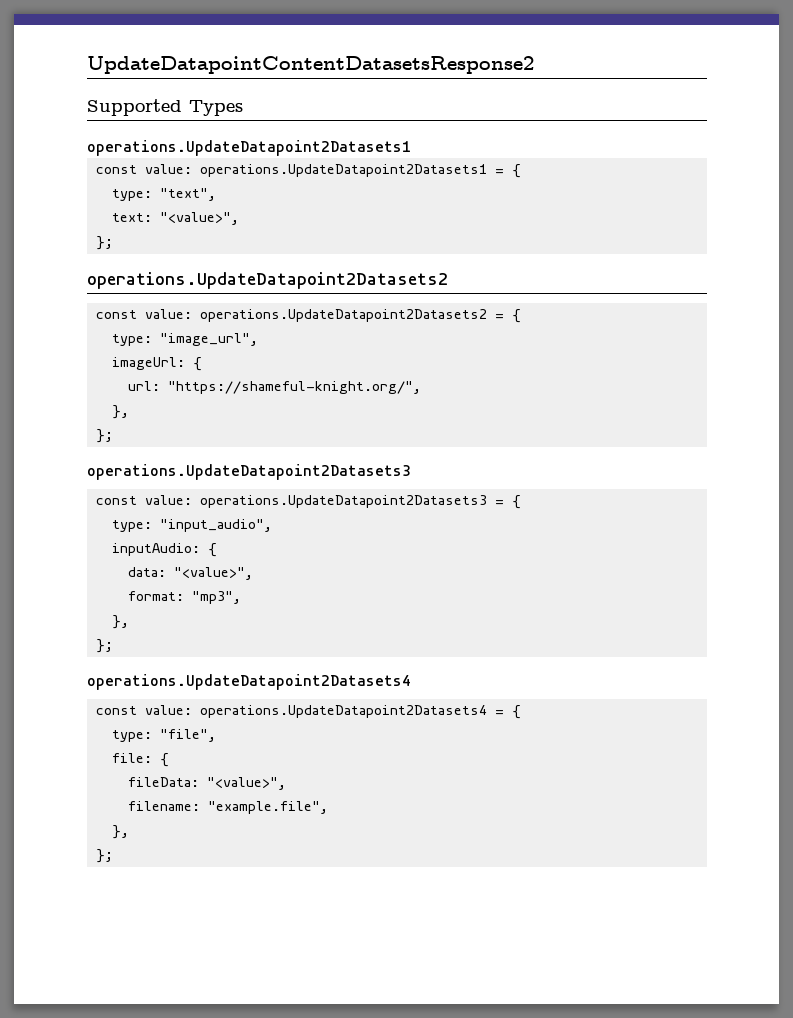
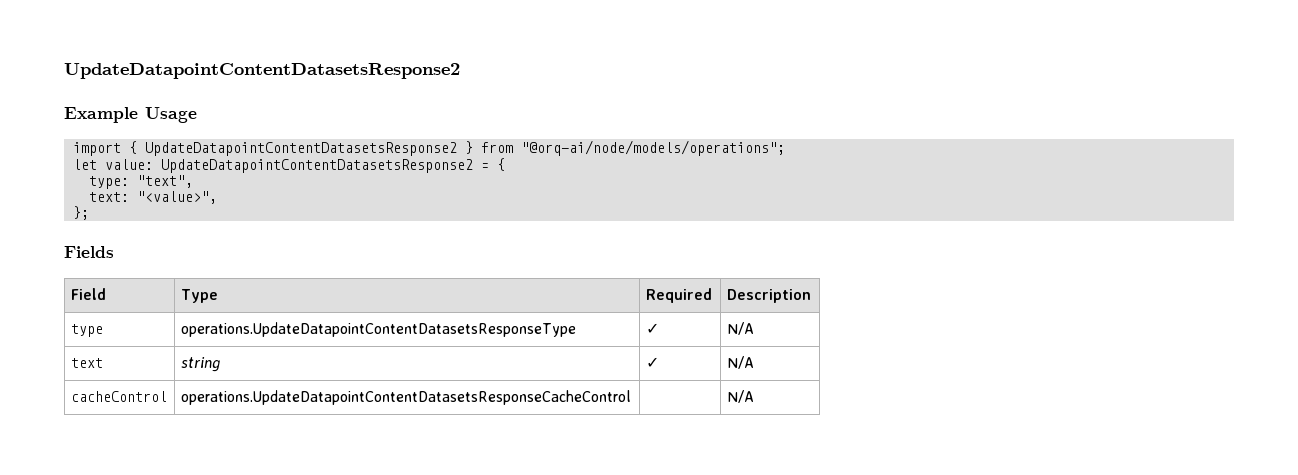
[87,99,243,116] [87,140,411,156] [95,164,487,177] Supported Types // operations.UpdateDatapoint2Datasets1 // const value: operations.UpdateDatapoint2Datasets1 -> [64,107,197,123] [73,140,786,156] [73,159,474,173] Example Usage // import { UpdateDatapointContentDatasetsResponse2 } from "@orq-ai/node/models/operations"; // let value: UpdateDatapointContentDatasetsResponse2
[87,272,448,289] [95,309,521,323] [111,333,258,346] [111,357,202,371] [127,381,421,394] [111,405,129,419] [95,429,113,443] [87,464,411,480] [95,495,521,509] [111,519,272,532] [111,543,217,557] [127,567,253,580] [127,591,241,604] [111,615,129,629] [95,639,113,653] [87,674,411,690] [95,705,521,719] [111,729,216,742] [111,753,169,767] [127,777,286,790] [127,801,328,814] [111,825,129,839] [95,849,113,863] operations.UpdateDatapoint2Datasets2 // const value: operations.UpdateDatapoint2Datasets2 = { // type: "image_url", // imageUrl: { // url: "https://shameful-knight.org/", // }, // }; // operations.UpdateDatapoint2Datasets3 // const value: operations.UpdateDatapoint2Datasets3 = { // type: "input_audio", // inputAudio: { // data: "<value>", // format: "mp3", // }, // }; // operations.UpdateDatapoint2Datasets4 // const value: operations.UpdateDatapoint2Datasets4 = { // type: "file", // file: { // fileData: "<value>", // filename: "example.file", // }, // }; -> [64,246,114,258] [70,288,106,300] [180,289,218,303] [645,288,712,303] [726,289,811,303] [70,324,103,337] [180,322,576,337] [645,323,659,334] [726,322,754,335] [70,358,103,368] [180,357,220,372] [645,357,659,368] [726,356,754,369] [70,391,167,402] [180,390,631,405] [726,390,754,403] Fields // Field | Type | Required | Description // type | operations.UpdateDatapointContentDatasetsResponseType | ✓ | N/A // text | string | ✓ | N/A // cacheControl | operations.UpdateDatapointContentDatasetsResponseCacheControl | | N/A

